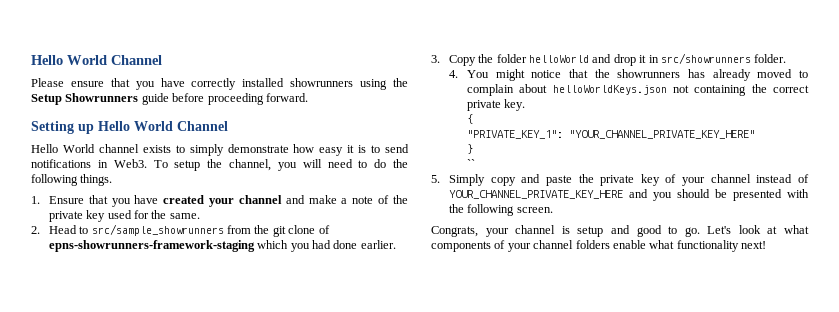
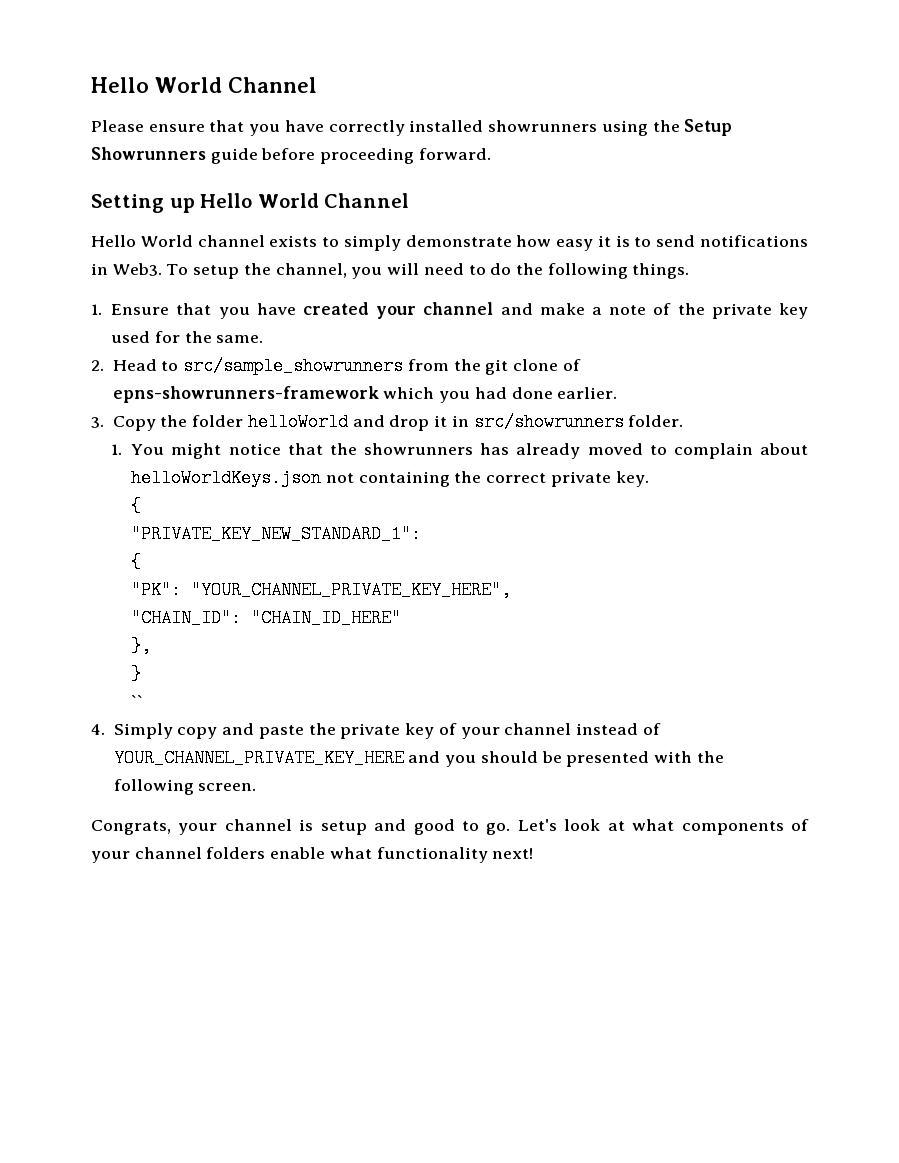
[48,240,255,252] epns-showrunners-framework-staging -> [112,386,379,403] epns-showrunners-framework
[448,70,458,78] 4. -> [111,444,123,455] 1.
[466,130,755,139] "PRIVATE_KEY_1": "YOUR_CHANNEL_PRIVATE_KEY_HERE" -> [131,525,422,543] [131,553,142,571] [131,581,512,599] [131,609,402,627] [131,637,152,655] "PRIVATE_KEY_NEW_STANDARD_1": // { // "PK": "YOUR_CHANNEL_PRIVATE_KEY_HERE", // "CHAIN_ID": "CHAIN_ID_HERE" // },
[431,175,440,183] 5. -> [91,724,105,735] 4.

